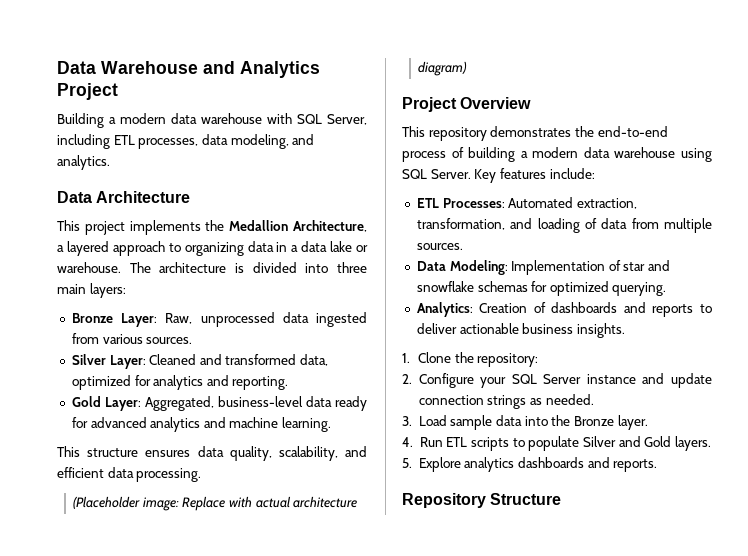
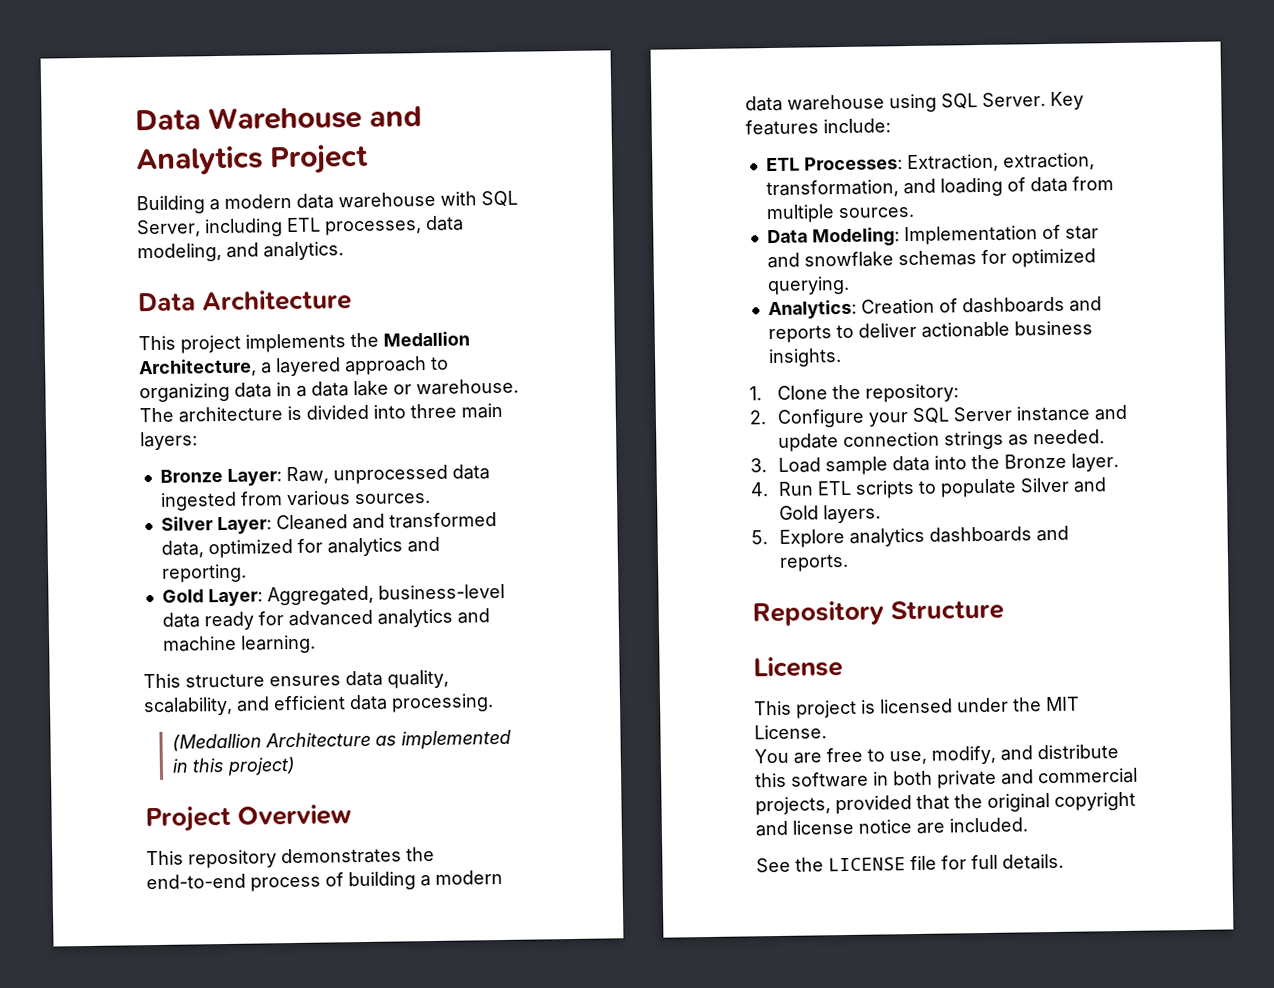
[73,496,358,511] [418,61,468,76] (Placeholder image: Replace with actual architecture diagram) -> [171,729,511,752] [171,756,296,776] (Medallion Architecture as implemented in this project)
[508,197,574,208] Automated -> [906,153,999,173] Extraction,
(562, 499) none -> [753,656,843,678] [754,696,1080,719] [754,724,827,740] [754,744,1119,765] [755,767,1138,789] [755,791,1136,816] [755,817,1028,837] [756,853,1064,873] // License // This project is licensed under the MIT License. // You are free to use, modify, and distribute this software in both private and commercial projects, provided that the original copyright and license notice are included. // See the LICENSE file for full details.

